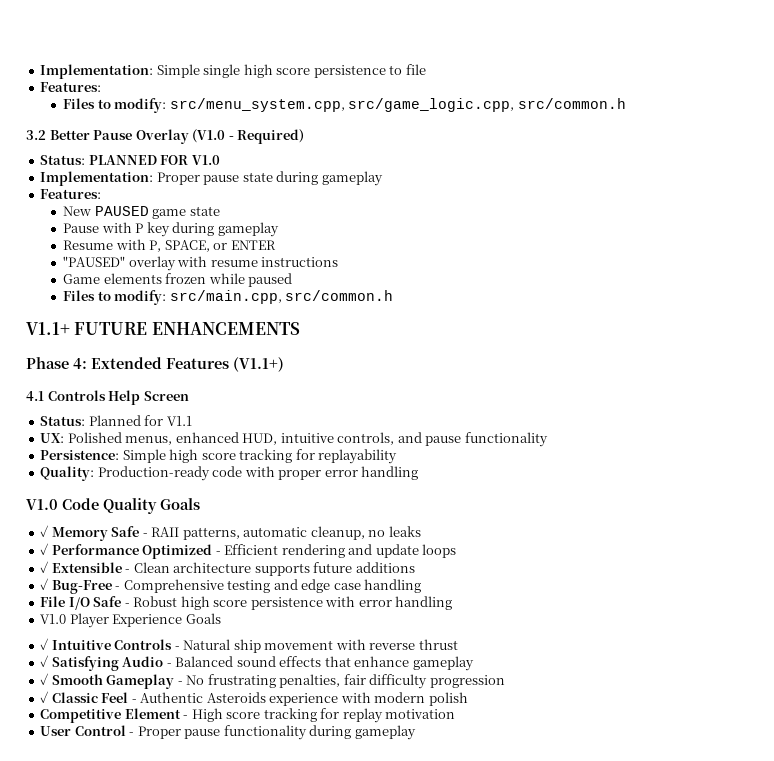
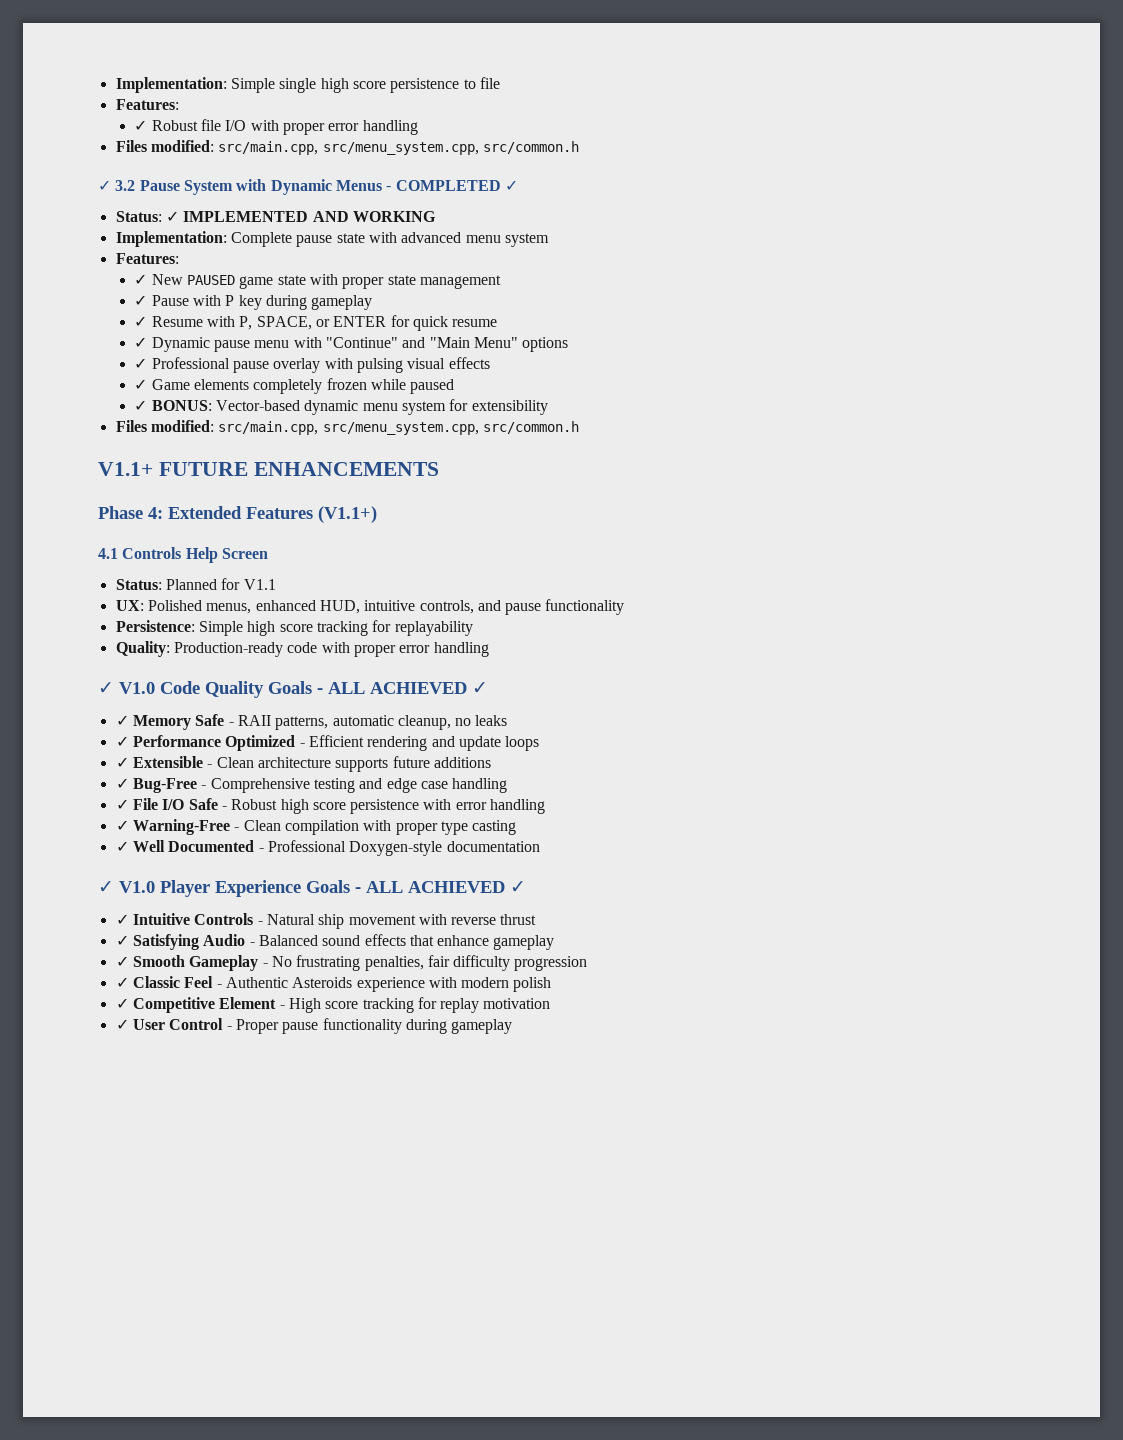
[63,98,626,113] [26,129,305,144] [40,155,220,165] [40,171,200,186] Files to modify: src/menu_system.cpp, src/game_logic.cpp, src/common.h // 3.2 Better Pause Overlay (V1.0 - Required) // Status: PLANNED FOR V1.0 // Implementation: Proper -> [134,119,418,135] [115,140,579,155] [98,179,518,195] [115,211,436,222] [115,231,292,247] ✓ Robust file I/O with proper error handling // Files modified: src/main.cpp, src/menu_system.cpp, src/common.h // ✓ 3.2 Pause System with Dynamic Menus - COMPLETED ✓ // Status: ✓ IMPLEMENTED AND WORKING // Implementation: Complete
[276,171,383,186] [40,189,102,199] during gameplay // Features: // -> [368,232,549,247] [115,253,179,264] [134,274,148,285] with advanced menu system // Features: // ✓
(220, 211) // -> [310,274,501,289] [134,295,148,306] with proper state management // ✓
(279, 229) none -> [134,316,148,327] ✓
[63,256,339,271] // "PAUSED" overlay with resume instructions // -> [390,315,498,331] [134,337,569,352] [134,357,490,373] [134,379,148,390] for quick resume // ✓ Dynamic pause menu with "Continue" and "Main Menu" options // ✓ Professional pause overlay with pulsing visual effects // ✓
(162, 278) none -> [253,379,323,394] completely
[63,290,282,305] Files to modify: src/main.cpp, -> [134,399,548,415] [115,420,479,435] ✓ BONUS: Vector-based dynamic menu system for extensibility // Files modified: src/main.cpp, src/menu_system.cpp,
(419, 473) none -> [98,682,114,694] ✓
(200, 504) none -> [317,682,488,694] - ALL ACHIEVED ✓
(422, 586) none -> [115,799,129,810] ✓
(453, 603) none -> [115,819,517,835] [115,840,540,856] [98,881,114,893] ✓ Warning-Free - Clean compilation with proper type casting // ✓ Well Documented - Professional Doxygen-style documentation // ✓
(221, 618) none -> [355,881,526,893] - ALL ACHIEVED ✓
(468, 699) none -> [115,998,129,1009] ✓
(456, 714) none -> [115,1019,129,1030] ✓

